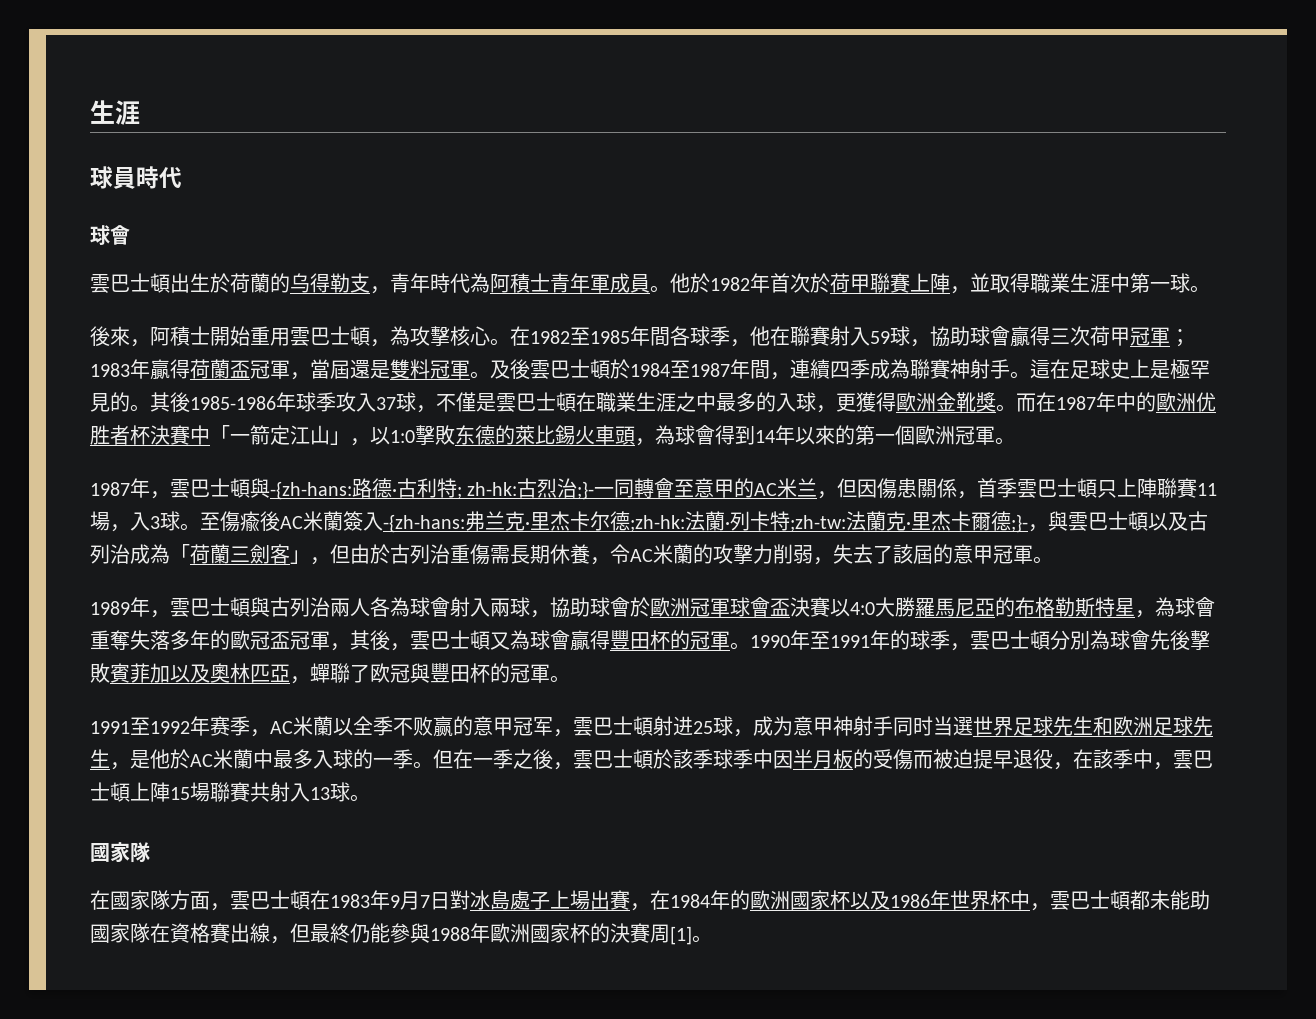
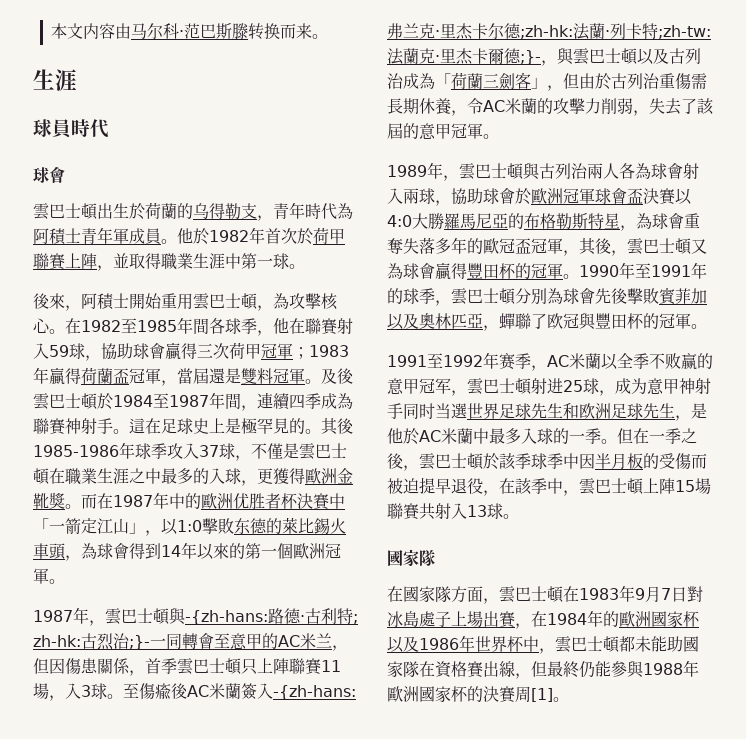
(90, 112) none -> [51,23,329,40] 本文内容由马尔科·范巴斯滕转换而来。 //

